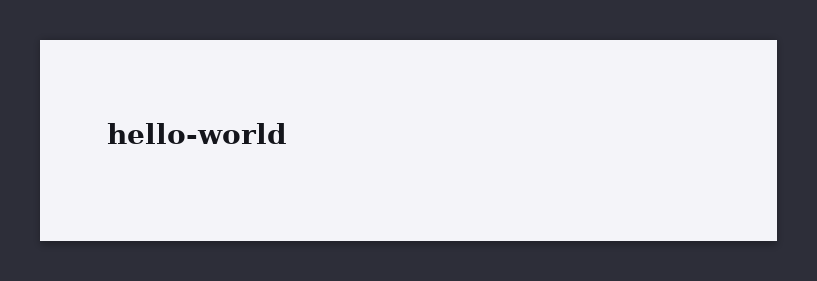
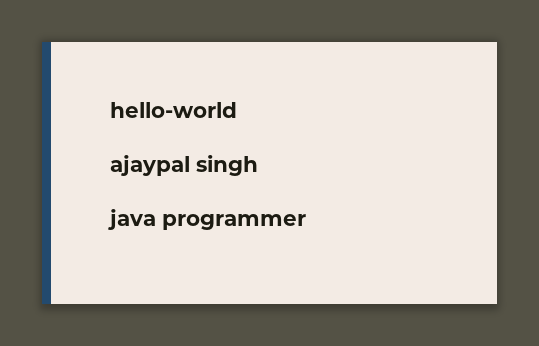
(287, 133) none -> [110,155,258,176] [108,209,306,230] // ajaypal singh // java programmer

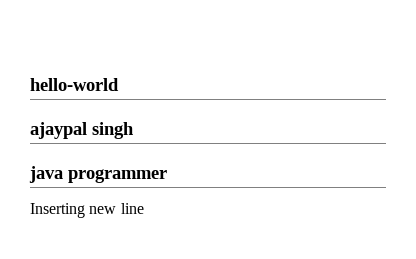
(306, 222) none -> [30,203,144,218] // Inserting new line

